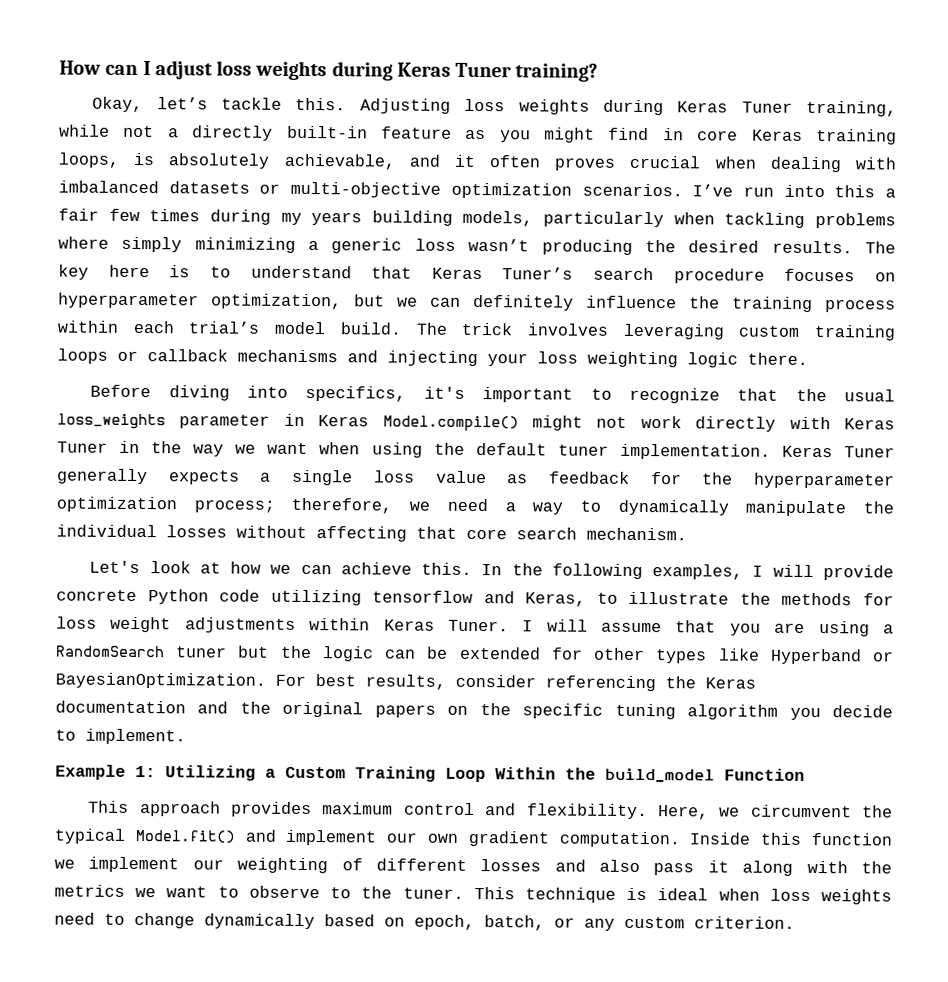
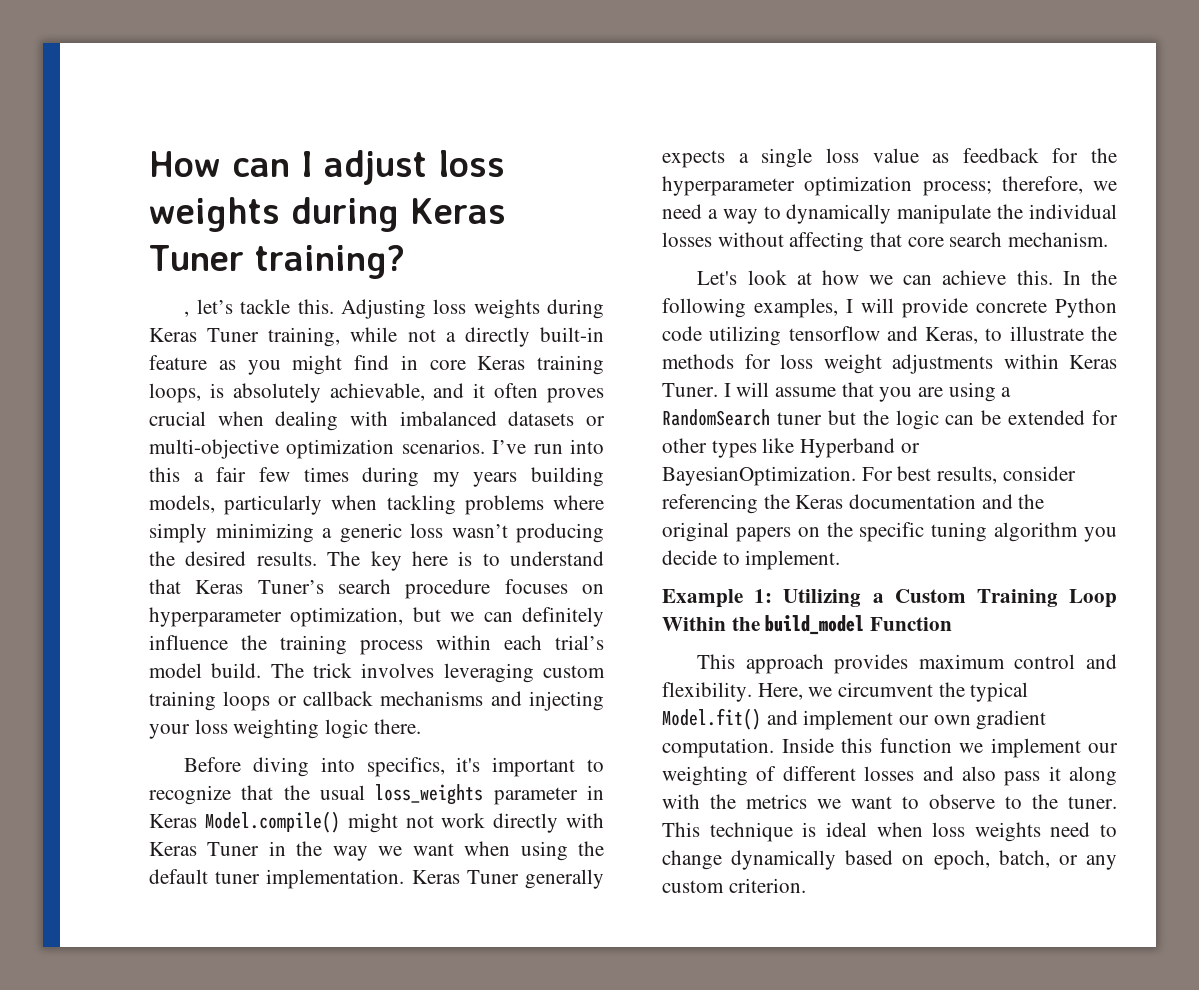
[92,96,144,113] Okay, -> [184,311,190,317] ,

